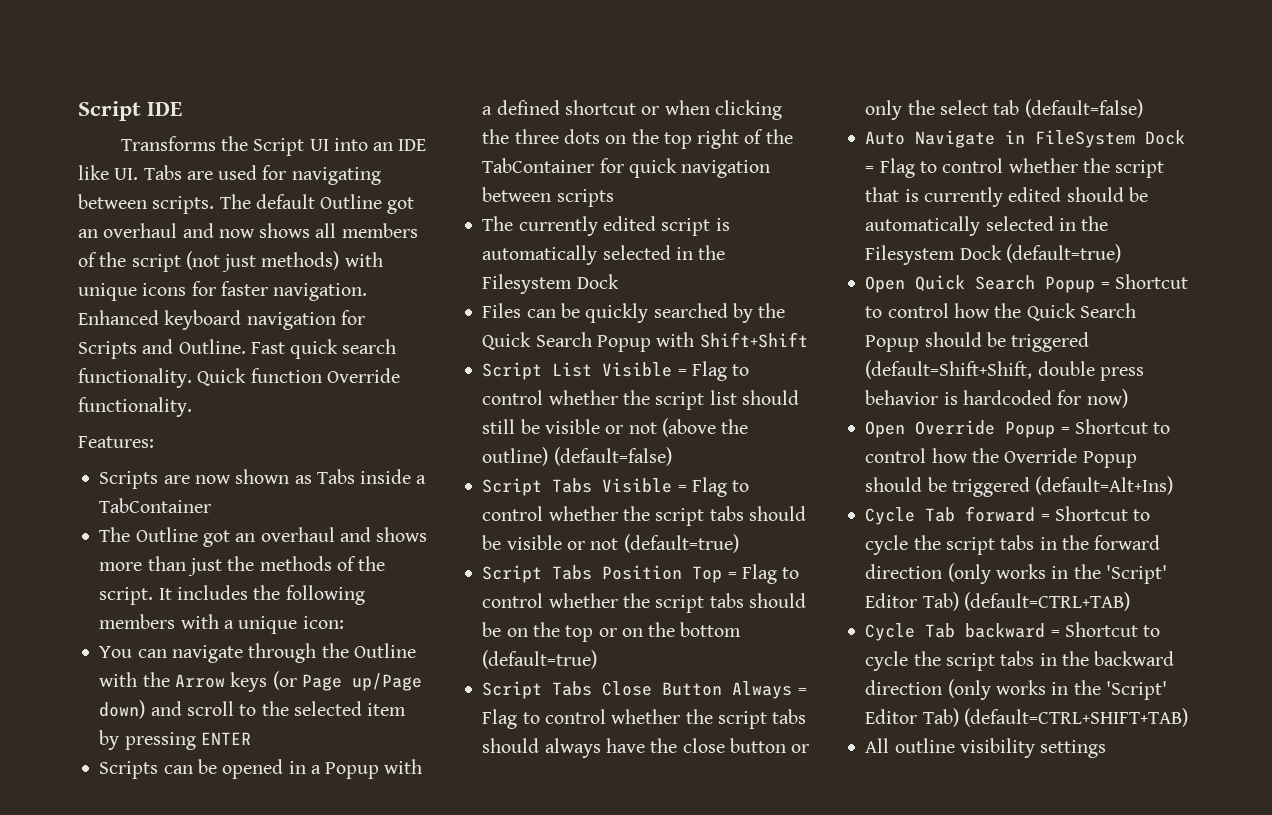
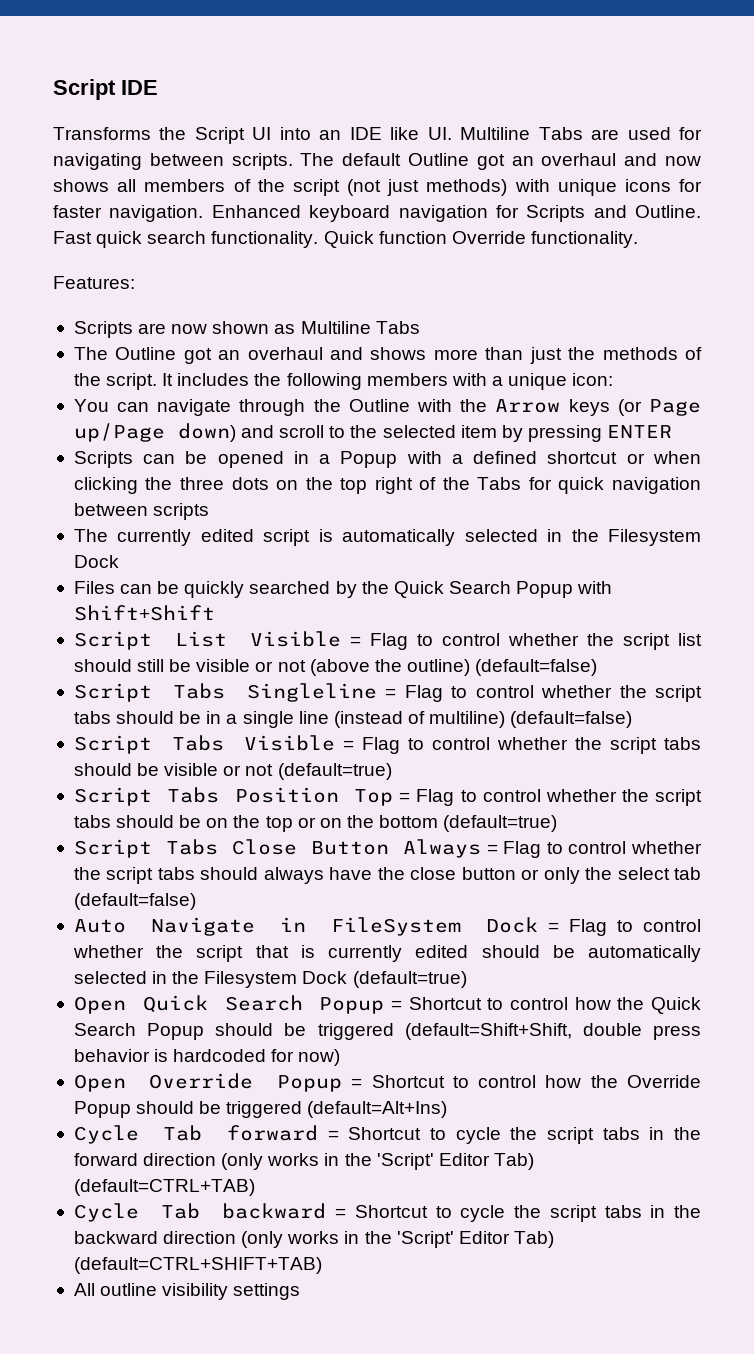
(139, 174) none -> [460,127,531,140] Multiline
[316,469,427,484] [99,498,212,513] Tabs inside a TabContainer -> [300,321,420,334] Multiline Tabs
[482,158,595,173] TabContainer -> [477,477,522,490] Tabs
(672, 456) none -> [73,683,703,702] [73,711,633,728] // Script Tabs Singleline = Flag to control whether the script tabs should be in a single line (instead of multiline) (default=false)

